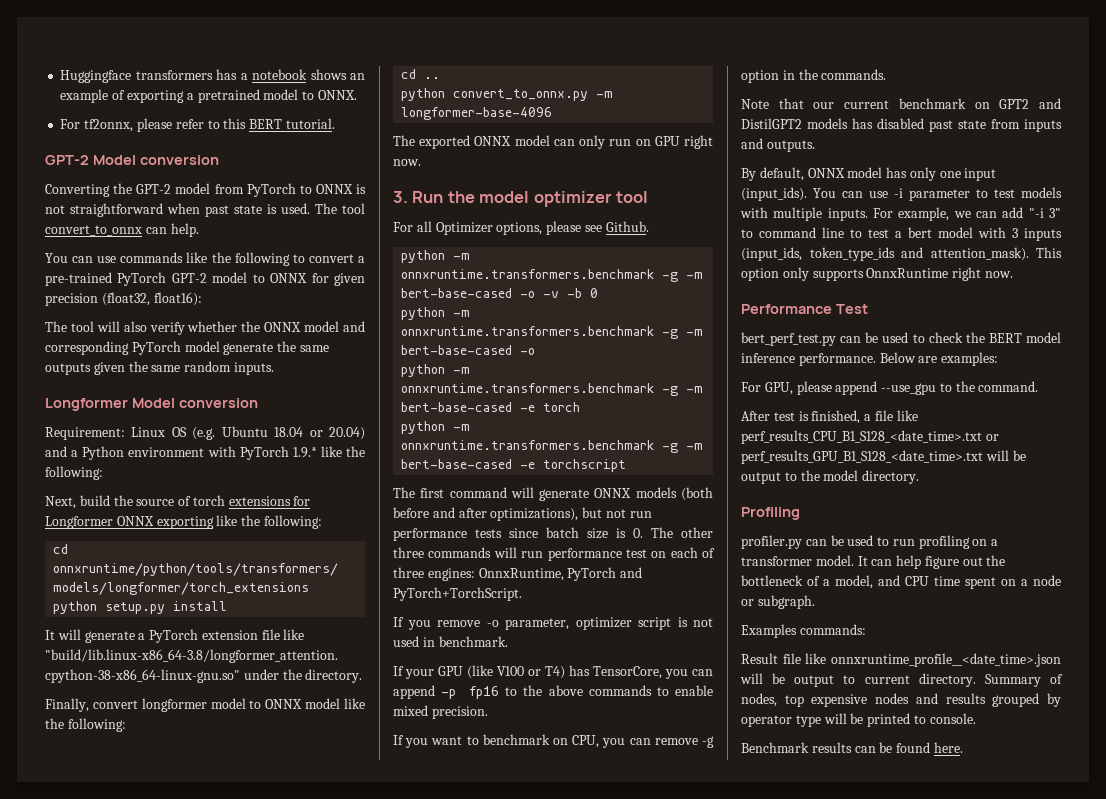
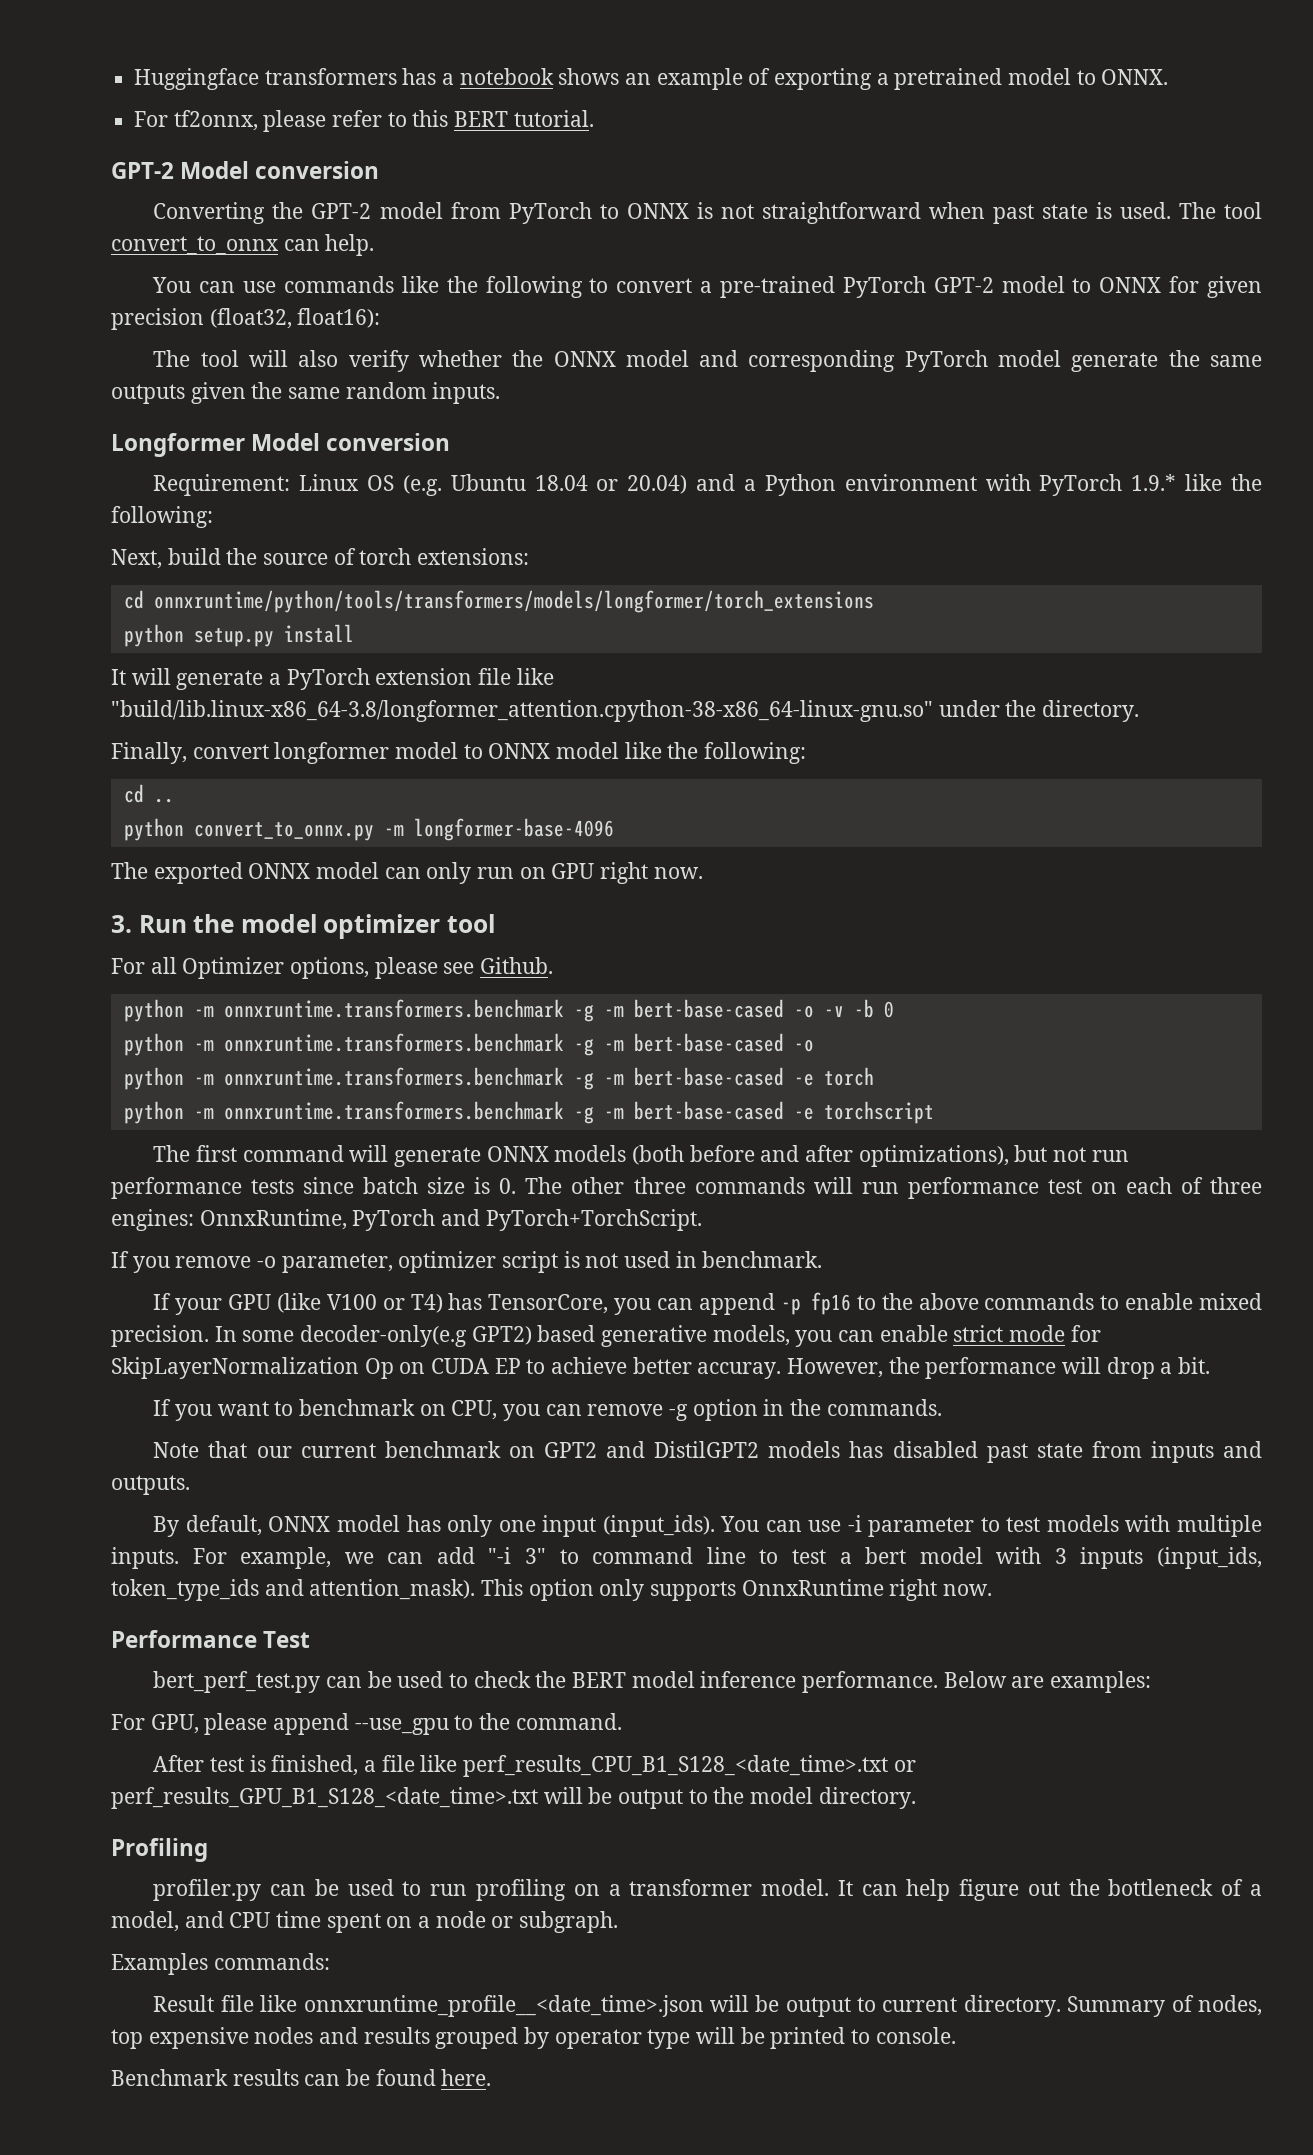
[228,496,311,506] [45,515,322,529] extensions for Longformer ONNX exporting like the following: -> [417,548,530,565] extensions:
(488, 712) none -> [214,1325,1101,1347] [111,1357,1211,1379] In some decoder-only(e.g GPT2) based generative models, you can enable strict mode for SkipLayerNormalization Op on CUDA EP to achieve better accuray. However, the performance will drop a bit.

